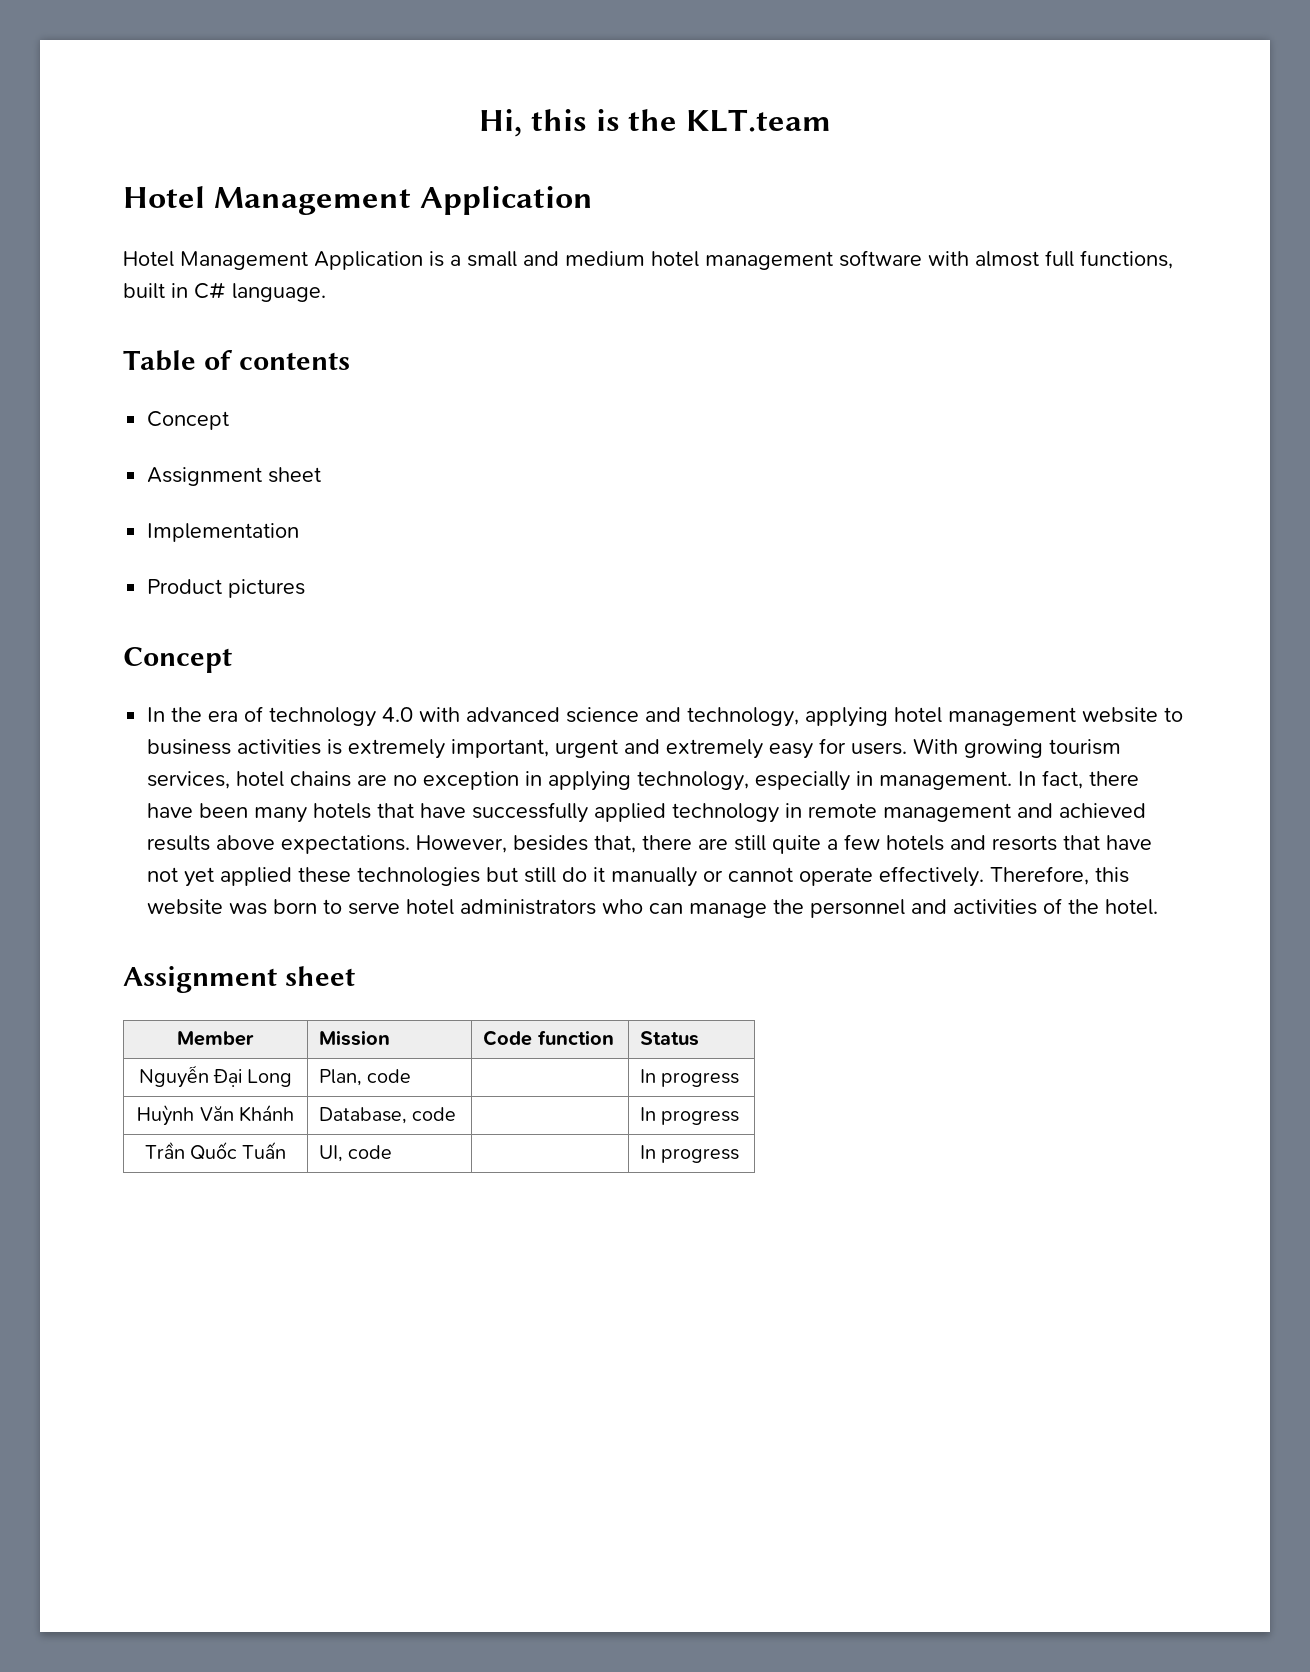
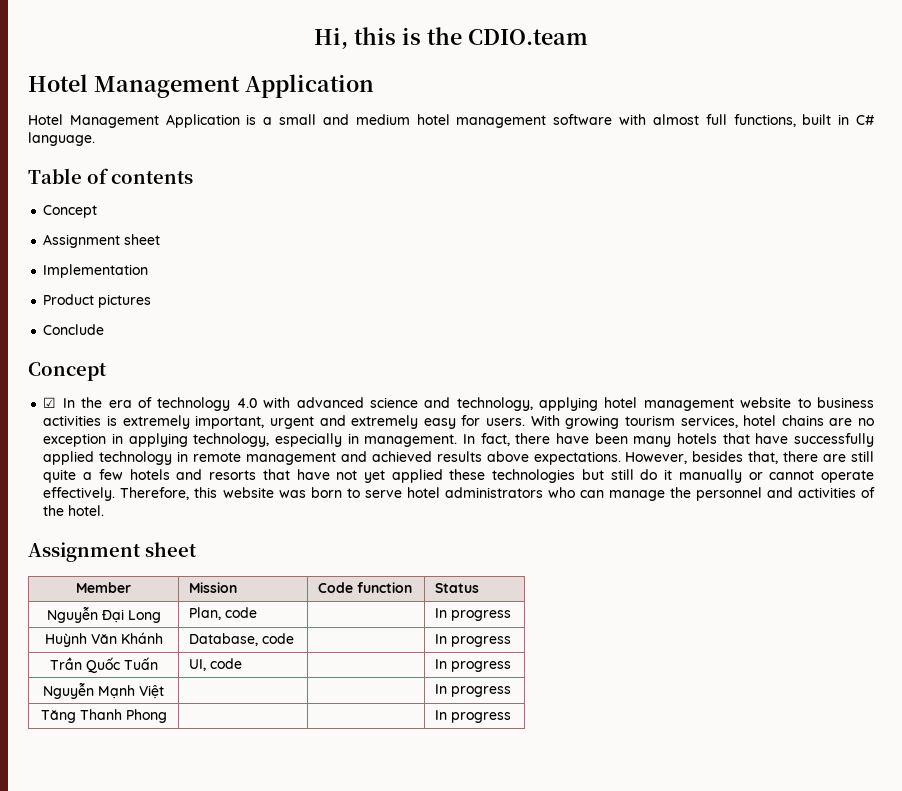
[686,109,832,132] KLT.team -> [467,29,588,45] CDIO.team
[123,647,232,673] // Concept // -> [43,324,105,335] [28,362,107,381] [43,397,57,408] // Conclude // Concept // ☑
(740, 1155) none -> [43,682,164,699] [434,684,511,697] [40,709,167,723] [434,710,511,723] // Nguyễn Mạnh Việt | | | In progress // Tăng Thanh Phong | | | In progress

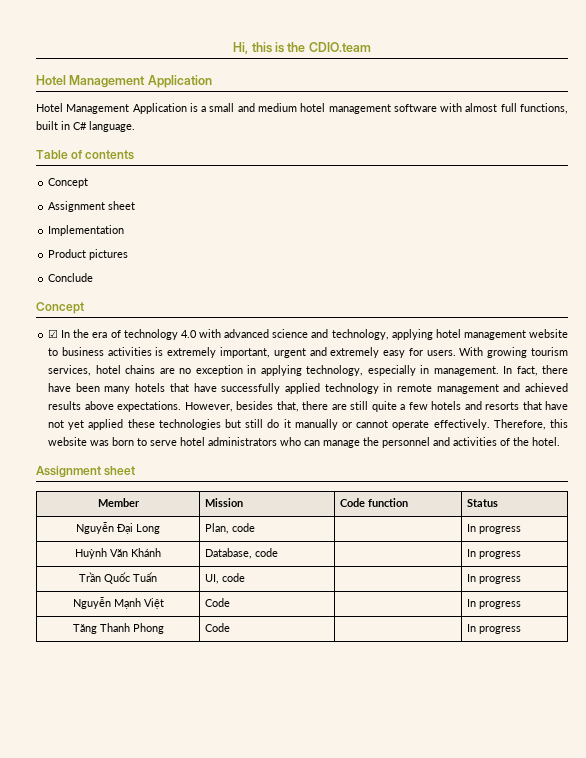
(164, 692) none -> [205,598,231,607] Code
(167, 716) none -> [205,623,231,632] Code

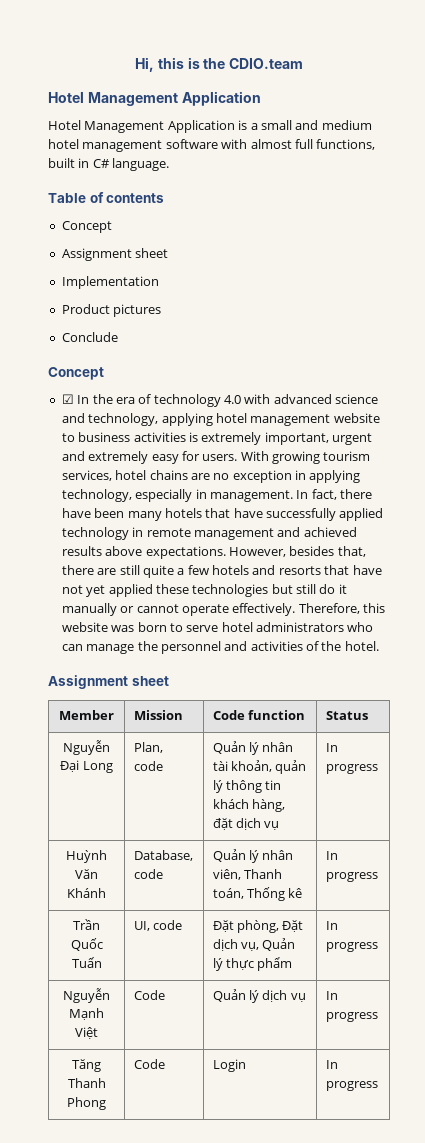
(256, 527) none -> [212,741,294,755] [212,760,307,774] [212,780,282,793] [212,799,285,812] [212,818,280,830] Quản lý nhân tài khoản, quản lý thông tin khách hàng, đặt dịch vụ
(279, 552) none -> [212,849,294,863] [212,869,282,880] [212,887,303,901] Quản lý nhân viên, Thanh toán, Thống kê
(246, 577) none -> [212,920,304,933] [212,938,296,951] [212,957,293,971] Đặt phòng, Đặt dịch vụ, Quản lý thực phẩm
(231, 602) none -> [212,989,306,1003] Quản lý dịch vụ
(231, 627) none -> [212,1059,246,1072] Login

